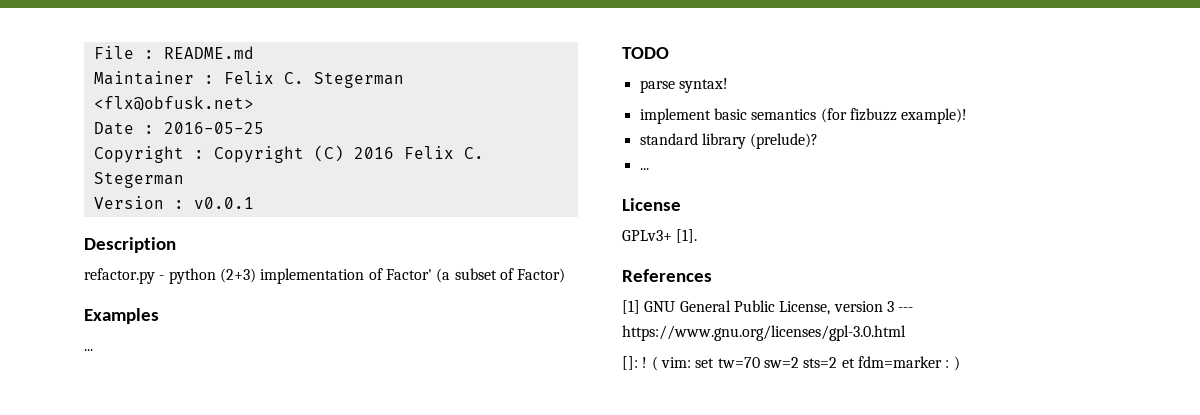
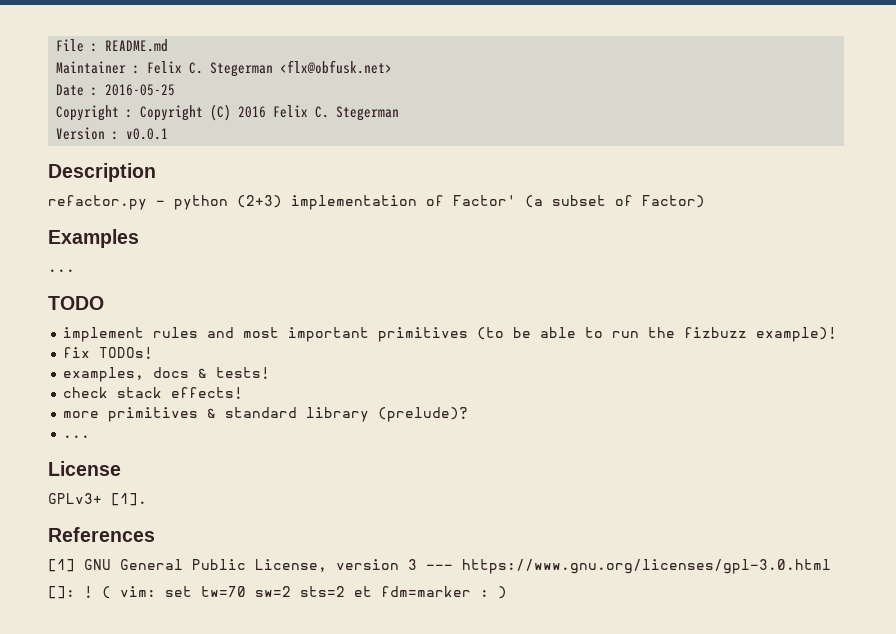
[639,78,728,93] // parse syntax! -> (104, 303) none
[713,108,968,124] basic semantics (for fizbuzz example)! // -> [153,327,838,342] [63,347,154,359] [63,367,271,382] [63,387,244,399] [63,407,217,422] rules and most important primitives (to be able to run the fizbuzz example)! // fix TODOs! // examples, docs & tests! // check stack effects! // more primitives &

